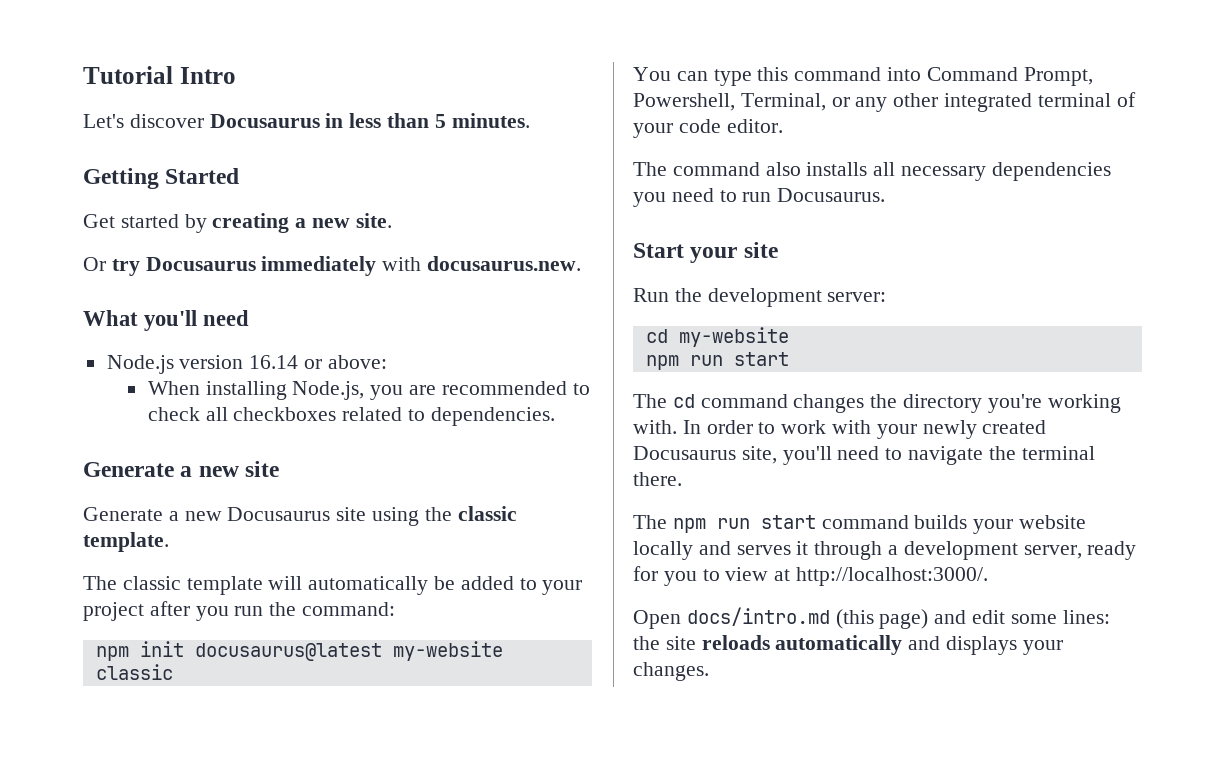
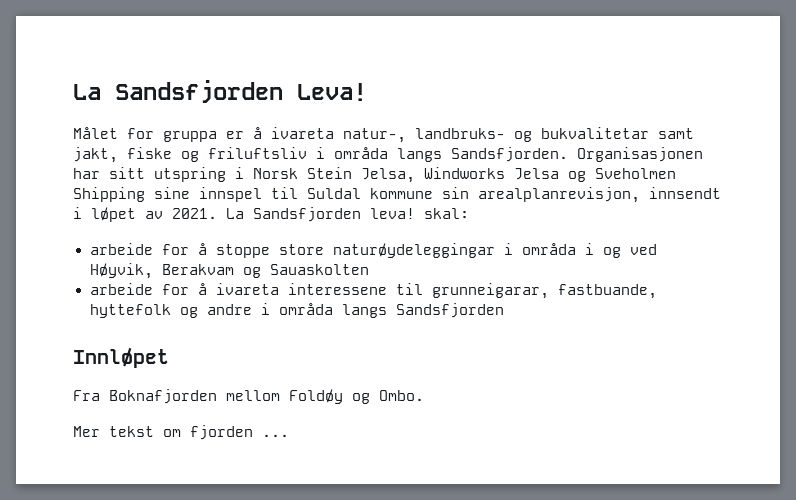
[83,66,236,84] [83,113,530,128] [83,168,240,189] [83,213,392,233] [83,256,582,276] [83,310,250,331] [106,355,387,374] [147,381,590,400] [147,407,555,426] [83,461,280,477] [83,506,517,526] [83,532,169,552] [83,576,583,595] [83,601,396,621] [95,641,503,661] [95,664,173,680] [633,67,1093,86] [633,92,1136,112] [633,119,783,138] [633,162,1111,181] [633,188,886,207] [633,242,778,263] [633,288,887,307] [645,327,789,347] [645,352,789,370] [633,394,1121,413] [633,420,1047,439] [633,446,1095,465] [633,472,682,486] [633,515,1087,534] [633,541,1137,560] [633,566,989,586] [633,607,1110,629] [633,635,1063,655] [633,662,709,681] Tutorial Intro // Let's discover Docusaurus in less than 5 minutes. // Getting Started // Get started by creating a new site. // Or try Docusaurus immediately with docusaurus.new. // What you'll need // Node.js version 16.14 or above: // When installing Node.js, you are recommended to check all checkboxes related to dependencies. // Generate a new site // Generate a new Docusaurus site using the classic template. // The classic template will automatically be added to your project after you run the command: // npm init docusaurus@latest my-website classic // You can type this command into Command Prompt, Powershell, Terminal, or any other integrated terminal of your code editor. // The command also installs all necessary dependencies you need to run Docusaurus. // Start your site // Run the development server: // cd my-website // npm run start // The cd command changes the directory you're working with. In order to work with your newly created Docusaurus site, you'll need to navigate the terminal there. // The npm run start command builds your website locally and serves it through a development server, ready for you to view at http://localhost:3000/. // Open docs/intro.md (this page) and edit some lines: the site reloads automatically and displays your changes. -> [73,80,367,103] [73,127,694,143] [73,147,703,163] [73,167,676,183] [73,187,721,203] [73,207,469,222] [89,243,657,258] [89,263,369,279] [89,283,657,299] [89,303,504,318] [73,347,169,368] [73,389,424,404] [73,425,289,440] La Sandsfjorden Leva! // Målet for gruppa er å ivareta natur-, landbruks- og bukvalitetar samt jakt, fiske og friluftsliv i områda langs Sandsfjorden. Organisasjonen har sitt utspring i Norsk Stein Jelsa, Windworks Jelsa og Sveholmen Shipping sine innspel til Suldal kommune sin arealplanrevisjon, innsendt i løpet av 2021. La Sandsfjorden leva! skal: // arbeide for å stoppe store naturøydeleggingar i områda i og ved Høyvik, Berakvam og Sauaskolten // arbeide for å ivareta interessene til grunneigarar, fastbuande, hyttefolk og andre i områda langs Sandsfjorden // Innløpet // Fra Boknafjorden mellom Foldøy og Ombo. // Mer tekst om fjorden ...

